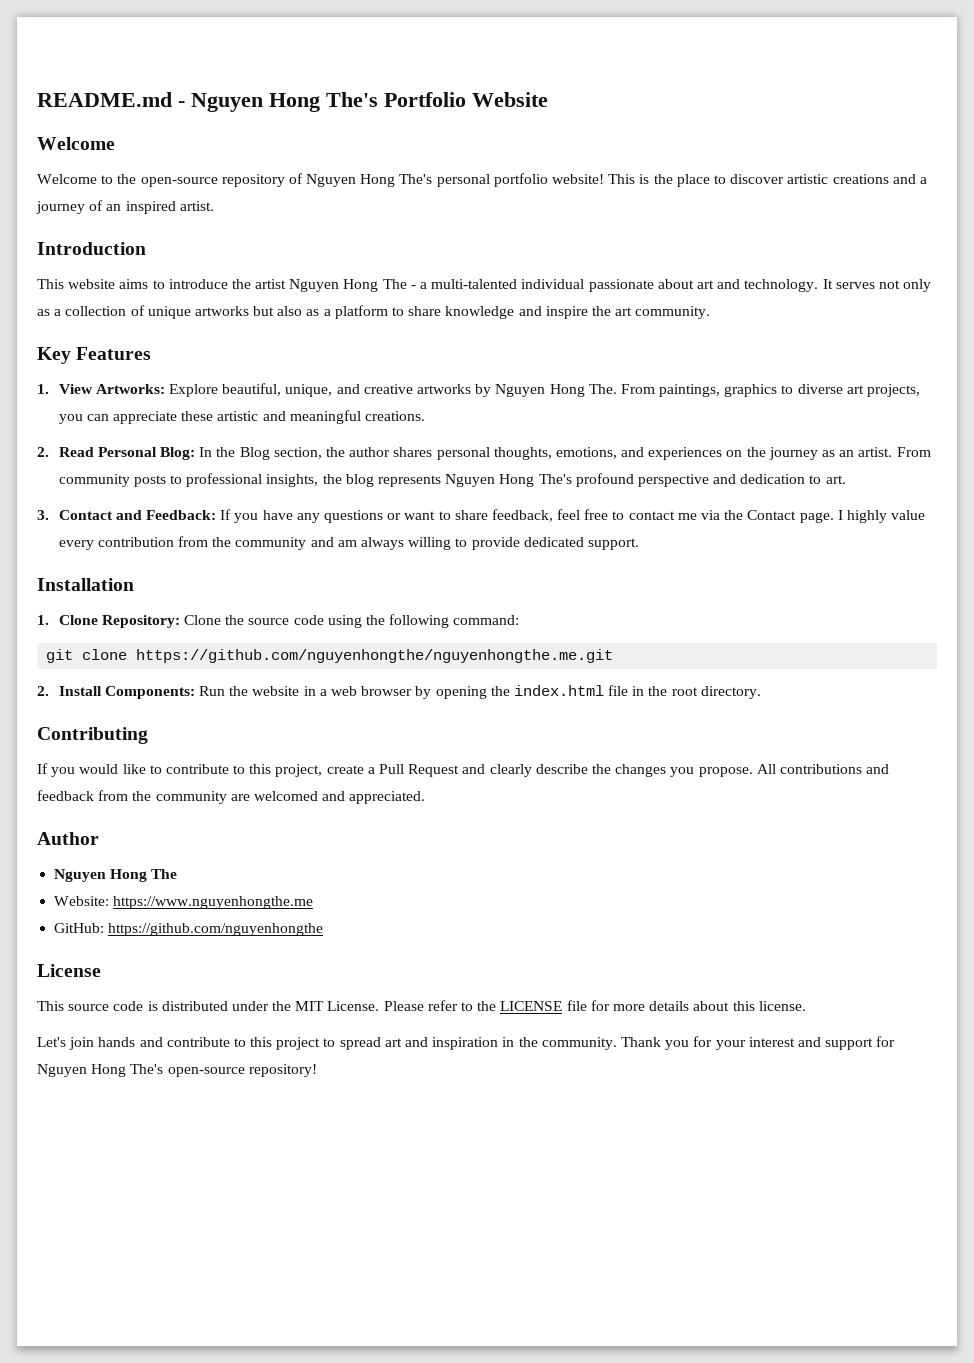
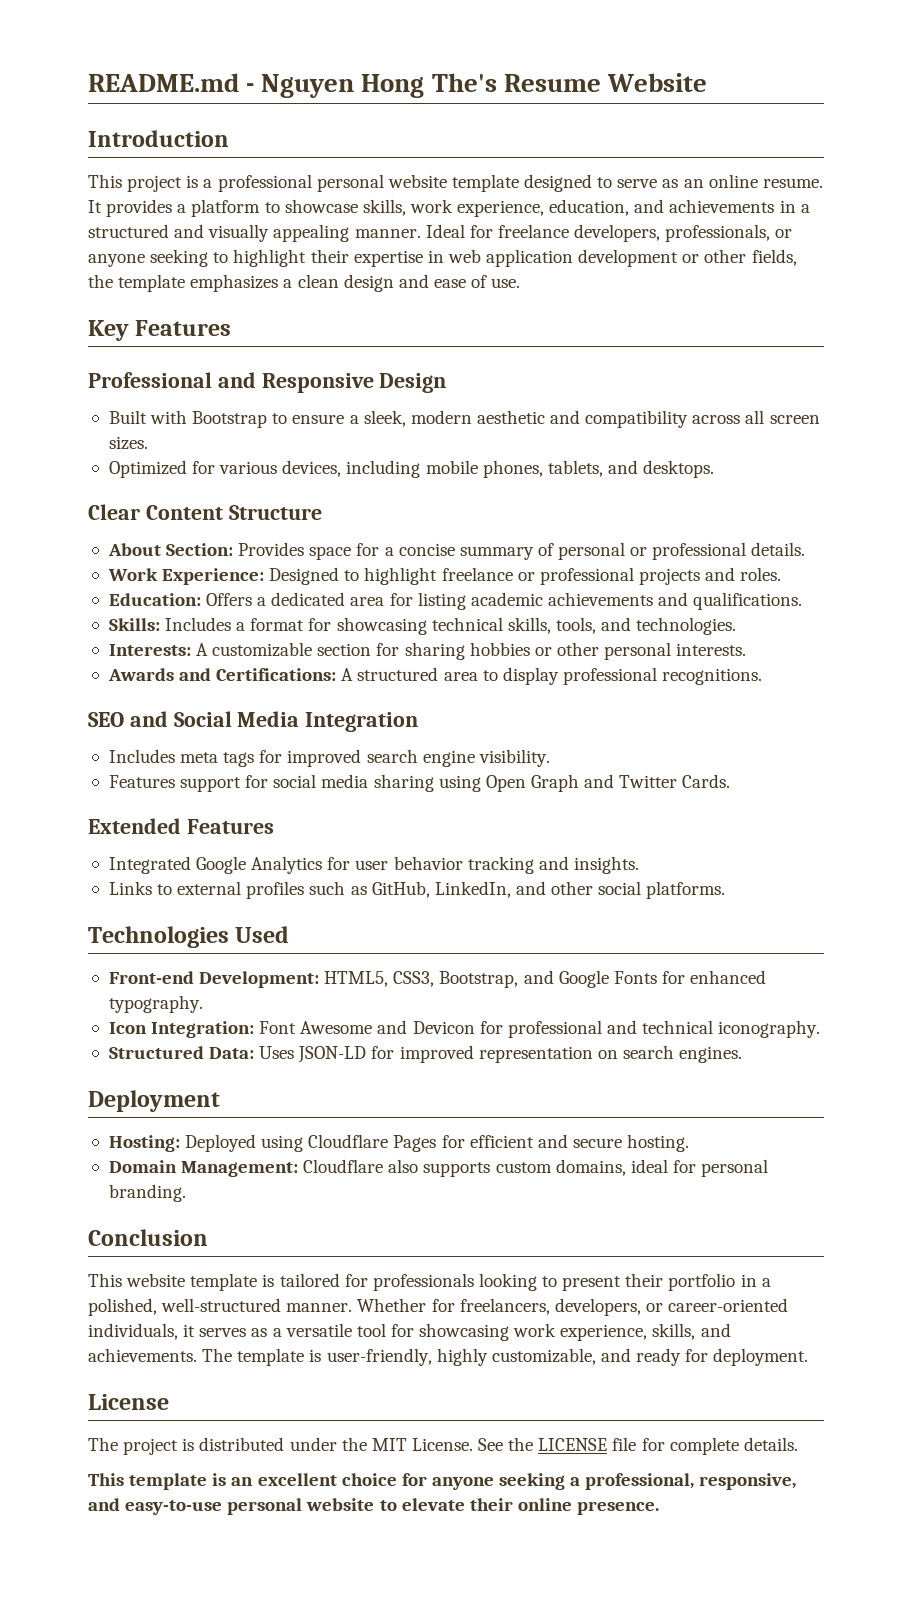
[384,92,466,107] Portfolio -> [503,74,601,92] Resume
[37,137,115,150] [37,173,927,187] [36,200,214,214] [37,242,146,255] [37,279,932,292] [37,305,711,319] [37,347,152,364] [37,383,921,397] [58,410,426,424] [37,447,931,460] [58,473,846,487] [37,509,926,523] [58,536,639,550] [37,578,134,591] [37,614,520,628] [46,649,614,663] [37,685,761,699] [37,727,148,744] [37,763,890,777] [37,790,426,804] [37,832,99,845] [54,869,178,882] [54,896,314,909] [54,923,324,936] [37,964,101,977] [37,1001,144,1011] Welcome // Welcome to the open-source repository of Nguyen Hong The's personal portfolio website! This is the place to discover artistic creations and a journey of an inspired artist. // Introduction // This website aims to introduce the artist Nguyen Hong The - a multi-talented individual passionate about art and technology. It serves not only as a collection of unique artworks but also as a platform to share knowledge and inspire the art community. // Key Features // 1. View Artworks: Explore beautiful, unique, and creative artworks by Nguyen Hong The. From paintings, graphics to diverse art projects, you can appreciate these artistic and meaningful creations. // 2. Read Personal Blog: In the Blog section, the author shares personal thoughts, emotions, and experiences on the journey as an artist. From community posts to professional insights, the blog represents Nguyen Hong The's profound perspective and dedication to art. // 3. Contact and Feedback: If you have any questions or want to share feedback, feel free to contact me via the Contact page. I highly value every contribution from the community and am always willing to provide dedicated support. // Installation // 1. Clone Repository: Clone the source code using the following command: // git clone https://github.com/nguyenhongthe/nguyenhongthe.me.git // 2. Install Components: Run the website in a web browser by opening the index.html file in the root directory. // Contributing // If you would like to contribute to this project, create a Pull Request and clearly describe the changes you propose. All contributions and feedback from the community are welcomed and appreciated. // Author // Nguyen Hong The // Website: https://www.nguyenhongthe.me // GitHub: https://github.com/nguyenhongthe // License // This source code -> [88,130,229,147] [88,174,823,192] [88,199,810,217] [88,224,793,242] [88,249,797,267] [88,274,521,292] [88,320,232,341] [88,372,447,393] [108,410,820,428] [108,436,148,450] [108,460,715,478] [88,504,322,520] [107,542,806,560] [107,567,782,585] [108,592,803,610] [108,617,737,635] [108,642,747,660] [107,667,763,685] [88,711,419,732] [108,749,550,767] [108,774,731,792] [88,818,274,834] [108,856,639,874] [108,881,726,899] [88,926,290,948] [108,970,767,988] [108,995,203,1013] [108,1020,821,1038] [108,1045,743,1063] [88,1090,220,1112] [108,1134,690,1152] [108,1159,769,1177] [108,1184,186,1202] [88,1229,208,1246] [88,1273,771,1291] [88,1298,789,1316] [88,1323,731,1341] [88,1348,809,1366] [88,1394,169,1410] [88,1437,179,1455] Introduction // This project is a professional personal website template designed to serve as an online resume. It provides a platform to showcase skills, work experience, education, and achievements in a structured and visually appealing manner. Ideal for freelance developers, professionals, or anyone seeking to highlight their expertise in web application development or other fields, the template emphasizes a clean design and ease of use. // Key Features // Professional and Responsive Design // Built with Bootstrap to ensure a sleek, modern aesthetic and compatibility across all screen sizes. // Optimized for various devices, including mobile phones, tablets, and desktops. // Clear Content Structure // About Section: Provides space for a concise summary of personal or professional details. // Work Experience: Designed to highlight freelance or professional projects and roles. // Education: Offers a dedicated area for listing academic achievements and qualifications. // Skills: Includes a format for showcasing technical skills, tools, and technologies. // Interests: A customizable section for sharing hobbies or other personal interests. // Awards and Certifications: A structured area to display professional recognitions. // SEO and Social Media Integration // Includes meta tags for improved search engine visibility. // Features support for social media sharing using Open Graph and Twitter Cards. // Extended Features // Integrated Google Analytics for user behavior tracking and insights. // Links to external profiles such as GitHub, LinkedIn, and other social platforms. // Technologies Used // Front-end Development: HTML5, CSS3, Bootstrap, and Google Fonts for enhanced typography. // Icon Integration: Font Awesome and Devicon for professional and technical iconography. // Structured Data: Uses JSON-LD for improved representation on search engines. // Deployment // Hosting: Deployed using Cloudflare Pages for efficient and secure hosting. // Domain Management: Cloudflare also supports custom domains, ideal for personal branding. // Conclusion // This website template is tailored for professionals looking to present their portfolio in a polished, well-structured manner. Whether for freelancers, developers, or career-oriented individuals, it serves as a versatile tool for showcasing work experience, skills, and achievements. The template is user-friendly, highly customizable, and ready for deployment. // License // The project
[383,1000,474,1011] Please refer to -> [478,1438,504,1451] See
[612,1001,806,1011] [37,1036,896,1050] [37,1064,317,1077] more details about this license. // Let's join hands and contribute to this project to spread art and inspiration in the community. Thank you for your interest and support for Nguyen Hong The's open-source repository! -> [669,1437,798,1455] [88,1473,797,1490] [88,1498,660,1515] complete details. // This template is an excellent choice for anyone seeking a professional, responsive, and easy-to-use personal website to elevate their online presence.

